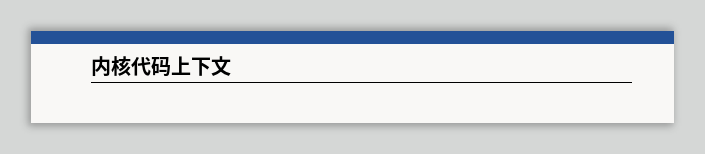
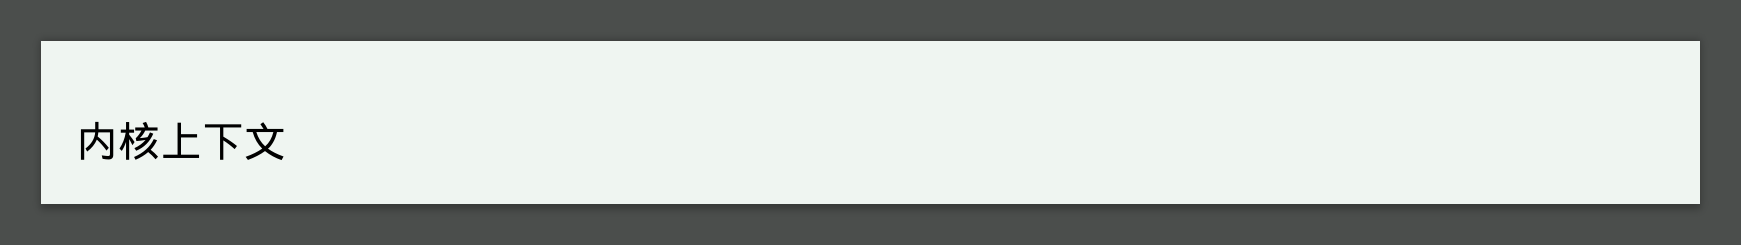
[131,56,171,77] 代码 -> (160, 140) none

